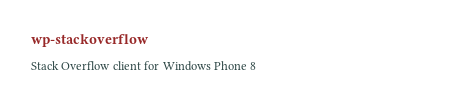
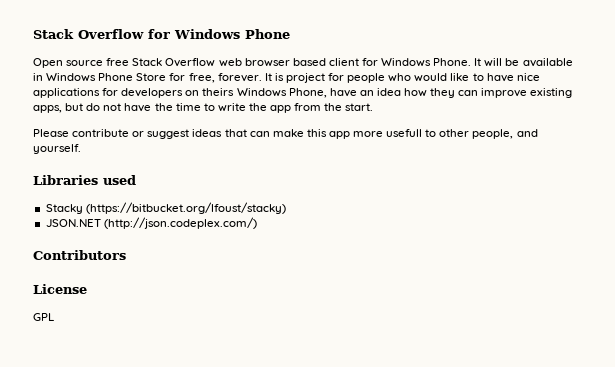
[31,34,149,47] [31,61,257,71] wp-stackoverflow // Stack Overflow client for Windows Phone 8 -> [33,29,290,39] [33,58,573,68] [33,73,540,83] [33,88,573,98] [33,103,374,113] [33,129,538,139] [33,144,81,154] [33,175,136,185] [45,202,286,214] [45,217,257,229] [33,250,126,260] [33,284,87,294] [33,313,54,321] Stack Overflow for Windows Phone // Open source free Stack Overflow web browser based client for Windows Phone. It will be available in Windows Phone Store for free, forever. It is project for people who would like to have nice applications for developers on theirs Windows Phone, have an idea how they can improve existing apps, but do not have the time to write the app from the start. // Please contribute or suggest ideas that can make this app more usefull to other people, and yourself. // Libraries used // Stacky (https://bitbucket.org/lfoust/stacky) // JSON.NET (http://json.codeplex.com/) // Contributors // License // GPL

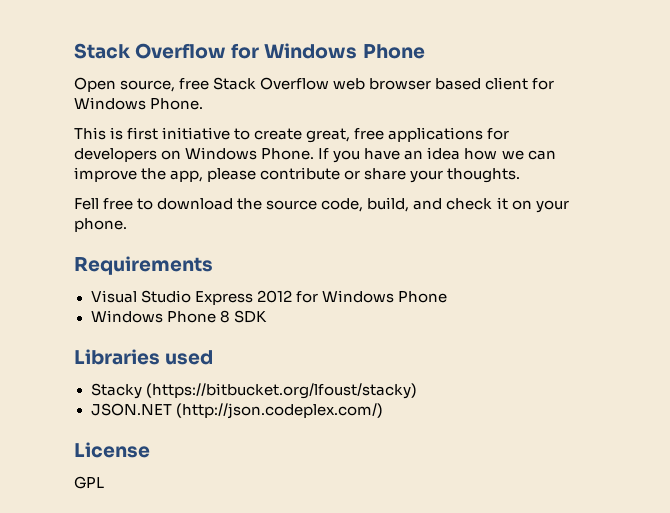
[66,60,104,66] source -> [120,80,176,92] source,
[474,58,573,67] [33,73,540,83] [33,88,327,98] It will be available in Windows Phone Store for free, forever. It is project for people who would like to have nice applications for developers on theirs Windows Phone, -> [74,127,510,143] [74,147,361,163] // This is first initiative to create great, free applications for developers on Windows Phone. If you
[430,88,456,98] they -> [501,150,524,160] we
[530,88,573,98] [33,103,374,113] [33,129,538,139] [33,144,81,154] existing apps, but do not have the time to write the app from the start. // Please contribute or suggest ideas that can make this app more usefull to other people, and yourself. -> [141,167,521,183] [74,197,569,213] [74,218,127,232] [74,256,213,275] [90,290,447,305] [90,310,267,323] the app, please contribute or share your thoughts. // Fell free to download the source code, build, and check it on your phone. // Requirements // Visual Studio Express 2012 for Windows Phone // Windows Phone 8 SDK
[33,250,126,260] // Contributors -> (383, 411) none

